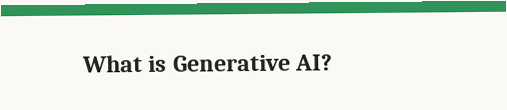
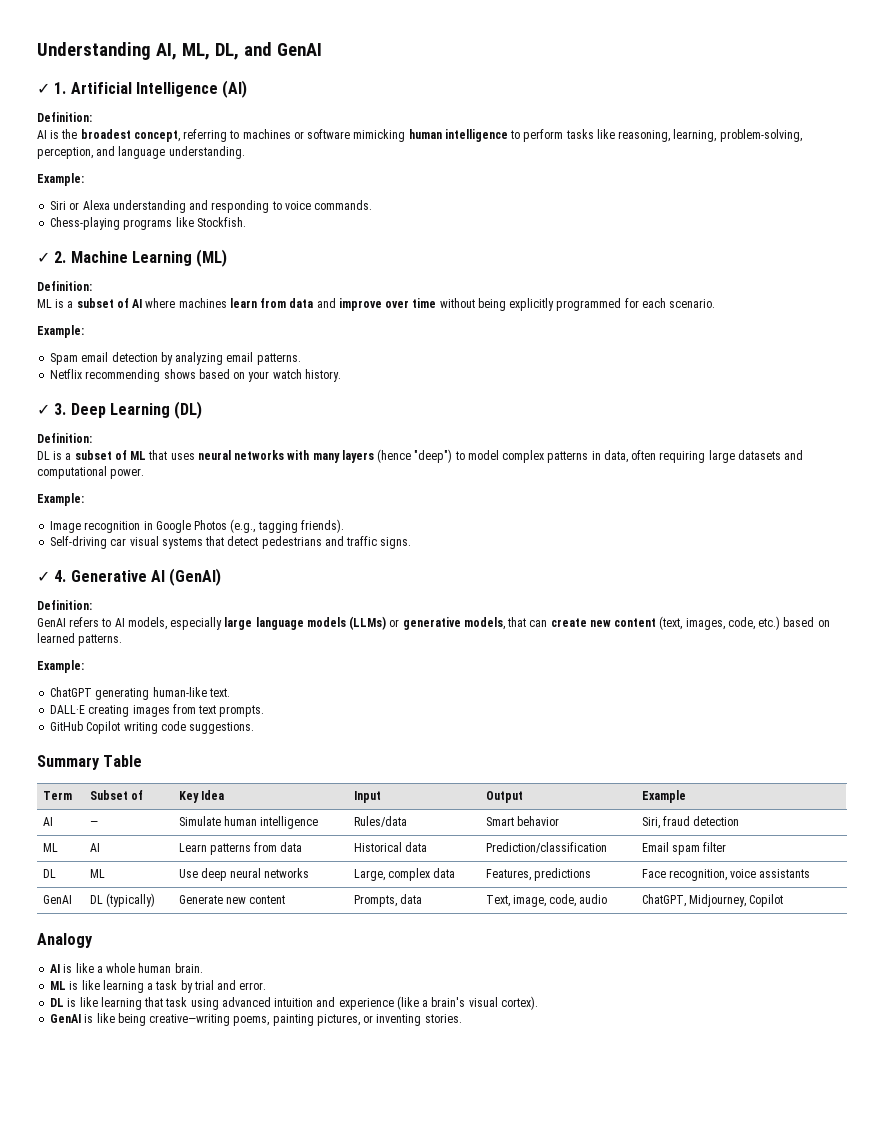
[81,54,334,73] What is Generative AI? -> [37,42,322,60] [37,80,248,98] [37,112,92,122] [37,129,802,142] [37,146,245,159] [37,173,84,186] [50,200,373,213] [50,217,246,230] [37,249,228,267] [37,281,92,291] [37,298,716,311] [37,325,84,338] [50,352,301,365] [50,369,341,382] [37,401,203,419] [37,433,92,443] [37,449,804,463] [37,466,145,479] [37,493,84,506] [50,519,344,533] [50,536,412,549] [37,568,222,586] [37,600,92,610] [37,616,830,630] [37,633,123,646] [37,660,84,673] [50,687,230,700] [50,704,265,717] [50,721,255,734] [37,755,143,770] [42,791,72,800] [89,790,143,800] [178,790,224,803] [353,791,381,803] [485,791,523,803] [641,790,686,803] [42,817,53,826] [89,821,98,826] [178,816,319,829] [353,816,407,827] [485,816,559,826] [641,816,740,829] [42,843,58,852] [89,843,100,852] [178,842,303,855] [353,842,427,852] [485,842,607,853] [641,842,727,855] [42,869,56,878] [89,869,105,878] [178,868,310,881] [353,868,456,881] [485,868,591,881] [641,869,811,881] [42,895,72,904] [89,893,155,907] [178,895,286,904] [353,894,422,907] [485,894,608,907] [641,894,784,907] [37,933,93,948] [50,963,203,973] [50,980,267,993] [50,996,538,1010] [50,1013,462,1026] Understanding AI, ML, DL, and GenAI // ✓ 1. Artificial Intelligence (AI) // Definition: // AI is the broadest concept, referring to machines or software mimicking human intelligence to perform tasks like reasoning, learning, problem-solving, perception, and language understanding. // Example: // Siri or Alexa understanding and responding to voice commands. // Chess-playing programs like Stockfish. // ✓ 2. Machine Learning (ML) // Definition: // ML is a subset of AI where machines learn from data and improve over time without being explicitly programmed for each scenario. // Example: // Spam email detection by analyzing email patterns. // Netflix recommending shows based on your watch history. // ✓ 3. Deep Learning (DL) // Definition: // DL is a subset of ML that uses neural networks with many layers (hence "deep") to model complex patterns in data, often requiring large datasets and computational power. // Example: // Image recognition in Google Photos (e.g., tagging friends). // Self-driving car visual systems that detect pedestrians and traffic signs. // ✓ 4. Generative AI (GenAI) // Definition: // GenAI refers to AI models, especially large language models (LLMs) or generative models, that can create new content (text, images, code, etc.) based on learned patterns. // Example: // ChatGPT generating human-like text. // DALL·E creating images from text prompts. // GitHub Copilot writing code suggestions. // Summary Table // Term | Subset of | Key Idea | Input | Output | Example // AI | — | Simulate human intelligence | Rules/data | Smart behavior | Siri, fraud detection // ML | AI | Learn patterns from data | Historical data | Prediction/classification | Email spam filter // DL | ML | Use deep neural networks | Large, complex data | Features, predictions | Face recognition, voice assistants // GenAI | DL (typically) | Generate new content | Prompts, data | Text, image, code, audio | ChatGPT, Midjourney, Copilot // Analogy // AI is like a whole human brain. // ML is like learning a task by trial and error. // DL is like learning that task using advanced intuition and experience (like a brain's visual cortex). // GenAI is like being creative—writing poems, painting pictures, or inventing stories.

